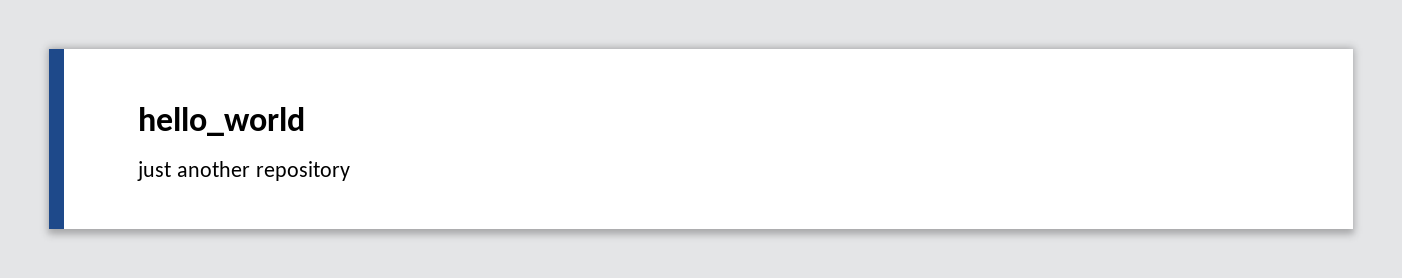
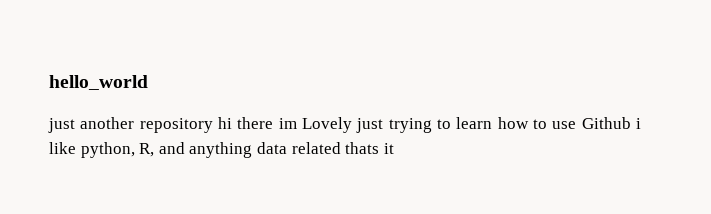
(350, 171) none -> [218,117,641,133] [49,142,394,158] hi there im Lovely just trying to learn how to use Github i like python, R, and anything data related thats it

